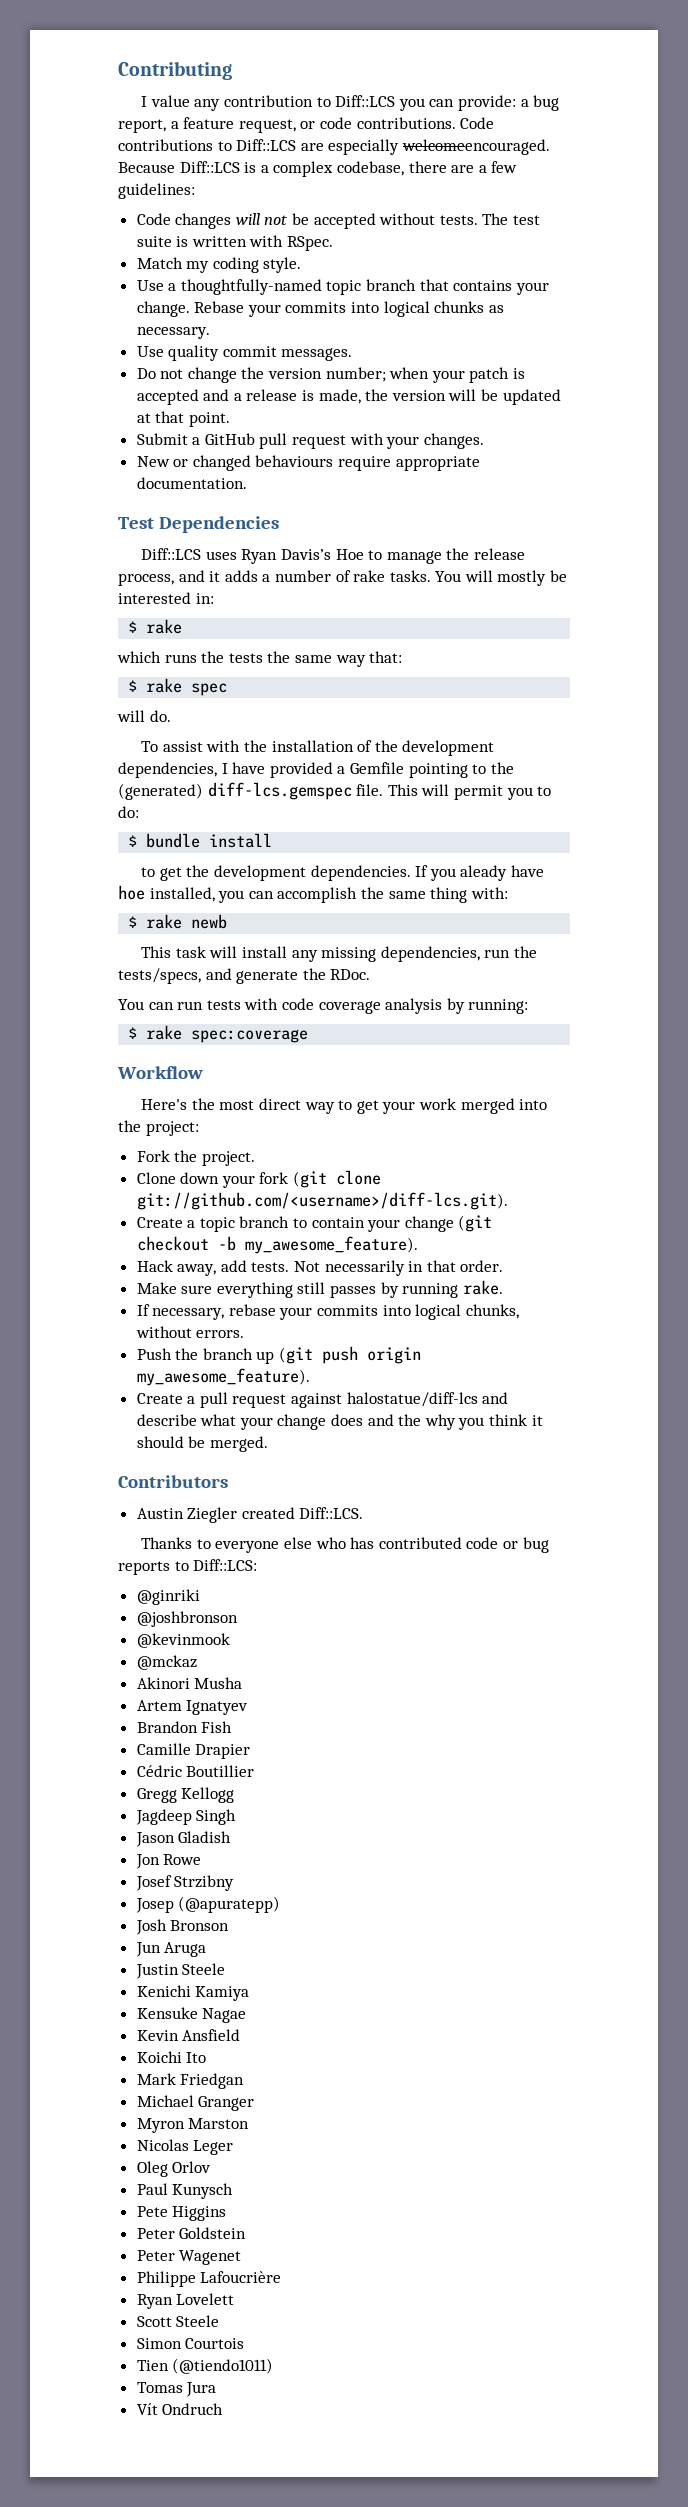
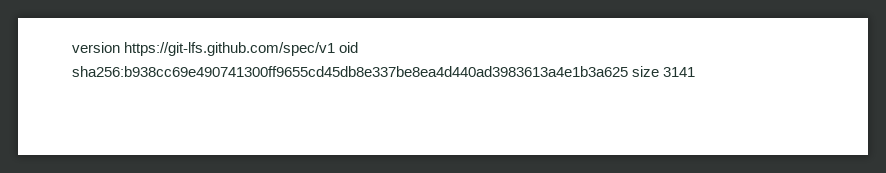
[118,61,232,80] [141,95,560,111] [118,117,495,133] [118,139,550,155] [118,161,518,177] [118,183,195,199] [136,213,541,229] [136,235,334,251] [136,257,302,273] [136,279,549,295] [136,301,504,317] [136,327,210,339] [136,345,353,361] [136,367,526,383] [136,389,561,405] [136,411,230,427] [136,433,484,449] [136,455,480,471] [136,477,247,489] [118,516,279,533] [141,548,525,564] [118,570,568,586] [118,592,214,604] [128,619,183,634] [117,651,403,667] [128,678,228,696] [117,710,171,722] [141,740,495,756] [118,762,514,778] [118,782,552,800] [118,806,139,818] [128,833,273,848] [141,865,544,881] [118,885,508,903] [128,914,228,929] [141,946,537,962] [118,968,371,984] [118,998,529,1014] [128,1025,309,1043] [117,1066,203,1079] [141,1098,548,1114] [118,1120,199,1136] [136,1150,255,1166] [136,1170,382,1188] [136,1192,508,1210] [136,1215,493,1232] [136,1236,418,1254] [136,1260,504,1276] [136,1280,503,1298] [136,1304,519,1320] [135,1326,245,1338] [136,1346,422,1364] [136,1368,310,1386] [136,1392,509,1408] [136,1414,543,1430] [136,1436,268,1452] [118,1475,228,1488] [136,1507,364,1523] [141,1537,549,1553] [118,1559,258,1575] [136,1589,200,1605] [136,1611,238,1627] [136,1633,230,1648] [136,1655,197,1670] [136,1677,243,1689] [136,1700,249,1715] [136,1721,233,1733] [136,1743,251,1759] [136,1765,255,1777] [136,1787,235,1803] [135,1809,237,1825] [135,1831,232,1847] [135,1854,202,1869] [135,1875,235,1891] [135,1896,281,1913] [135,1919,230,1935] [135,1942,207,1957] [135,1963,226,1979] [136,1985,250,2001] [136,2007,247,2023] [136,2029,241,2041] [136,2051,207,2063] [136,2073,245,2089] [136,2095,255,2111] [136,2118,250,2133] [136,2139,234,2155] [136,2161,212,2177] [136,2183,234,2199] [136,2206,227,2221] [136,2227,247,2239] [136,2250,242,2265] [136,2271,282,2287] [136,2293,235,2309] [136,2315,220,2327] [136,2338,245,2349] [136,2358,274,2374] [136,2382,217,2397] [136,2403,224,2415] Contributing // I value any contribution to Diff::LCS you can provide: a bug report, a feature request, or code contributions. Code contributions to Diff::LCS are especially welcomeencouraged. Because Diff::LCS is a complex codebase, there are a few guidelines: // Code changes will not be accepted without tests. The test suite is written with RSpec. // Match my coding style. // Use a thoughtfully-named topic branch that contains your change. Rebase your commits into logical chunks as necessary. // Use quality commit messages. // Do not change the version number; when your patch is accepted and a release is made, the version will be updated at that point. // Submit a GitHub pull request with your changes. // New or changed behaviours require appropriate documentation. // Test Dependencies // Diff::LCS uses Ryan Davis’s Hoe to manage the release process, and it adds a number of rake tasks. You will mostly be interested in: // $ rake // which runs the tests the same way that: // $ rake spec // will do. // To assist with the installation of the development dependencies, I have provided a Gemfile pointing to the (generated) diff-lcs.gemspec file. This will permit you to do: // $ bundle install // to get the development dependencies. If you aleady have hoe installed, you can accomplish the same thing with: // $ rake newb // This task will install any missing dependencies, run the tests/specs, and generate the RDoc. // You can run tests with code coverage analysis by running: // $ rake spec:coverage // Workflow // Here's the most direct way to get your work merged into the project: // Fork the project. // Clone down your fork (git clone git://github.com/<username>/diff-lcs.git). // Create a topic branch to contain your change (git checkout -b my_awesome_feature). // Hack away, add tests. Not necessarily in that order. // Make sure everything still passes by running rake. // If necessary, rebase your commits into logical chunks, without errors. // Push the branch up (git push origin my_awesome_feature). // Create a pull request against halostatue/diff-lcs and describe what your change does and the why you think it should be merged. // Contributors // Austin Ziegler created Diff::LCS. // Thanks to everyone else who has contributed code or bug reports to Diff::LCS: // @ginriki // @joshbronson // @kevinmook // @mckaz // Akinori Musha // Artem Ignatyev // Brandon Fish // Camille Drapier // Cédric Boutillier // Gregg Kellogg // Jagdeep Singh // Jason Gladish // Jon Rowe // Josef Strzibny // Josep (@apuratepp) // Josh Bronson // Jun Aruga // Justin Steele // Kenichi Kamiya // Kensuke Nagae // Kevin Ansfield // Koichi Ito // Mark Friedgan // Michael Granger // Myron Marston // Nicolas Leger // Oleg Orlov // Paul Kunysch // Pete Higgins // Peter Goldstein // Peter Wagenet // Philippe Lafoucrière // Ryan Lovelett // Scott Steele // Simon Courtois // Tien (@tiendo1011) // Tomas Jura // Vít Ondruch -> [72,42,359,56] [72,66,696,77] version https://git-lfs.github.com/spec/v1 oid sha256:b938cc69e490741300ff9655cd45db8e337be8ea4d440ad3983613a4e1b3a625 size 3141

